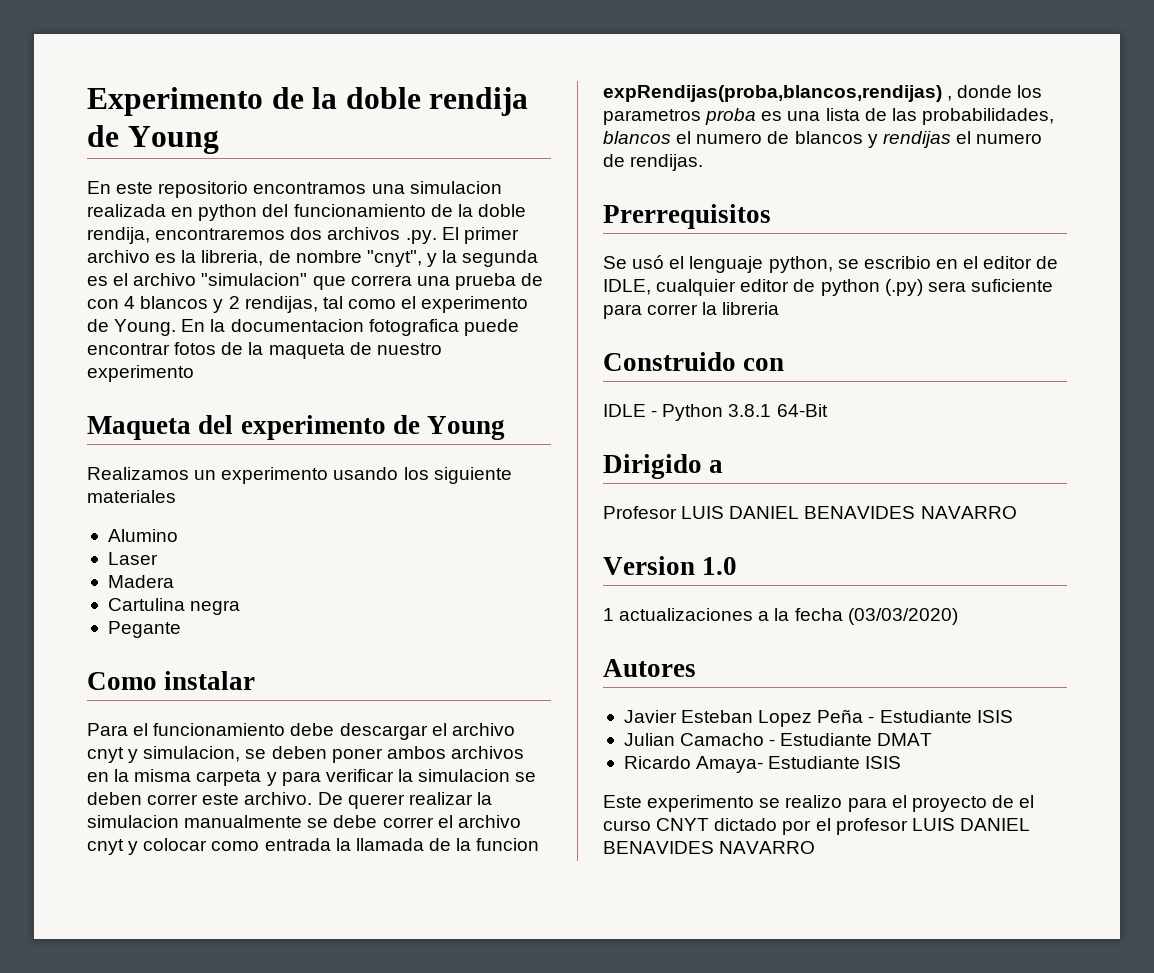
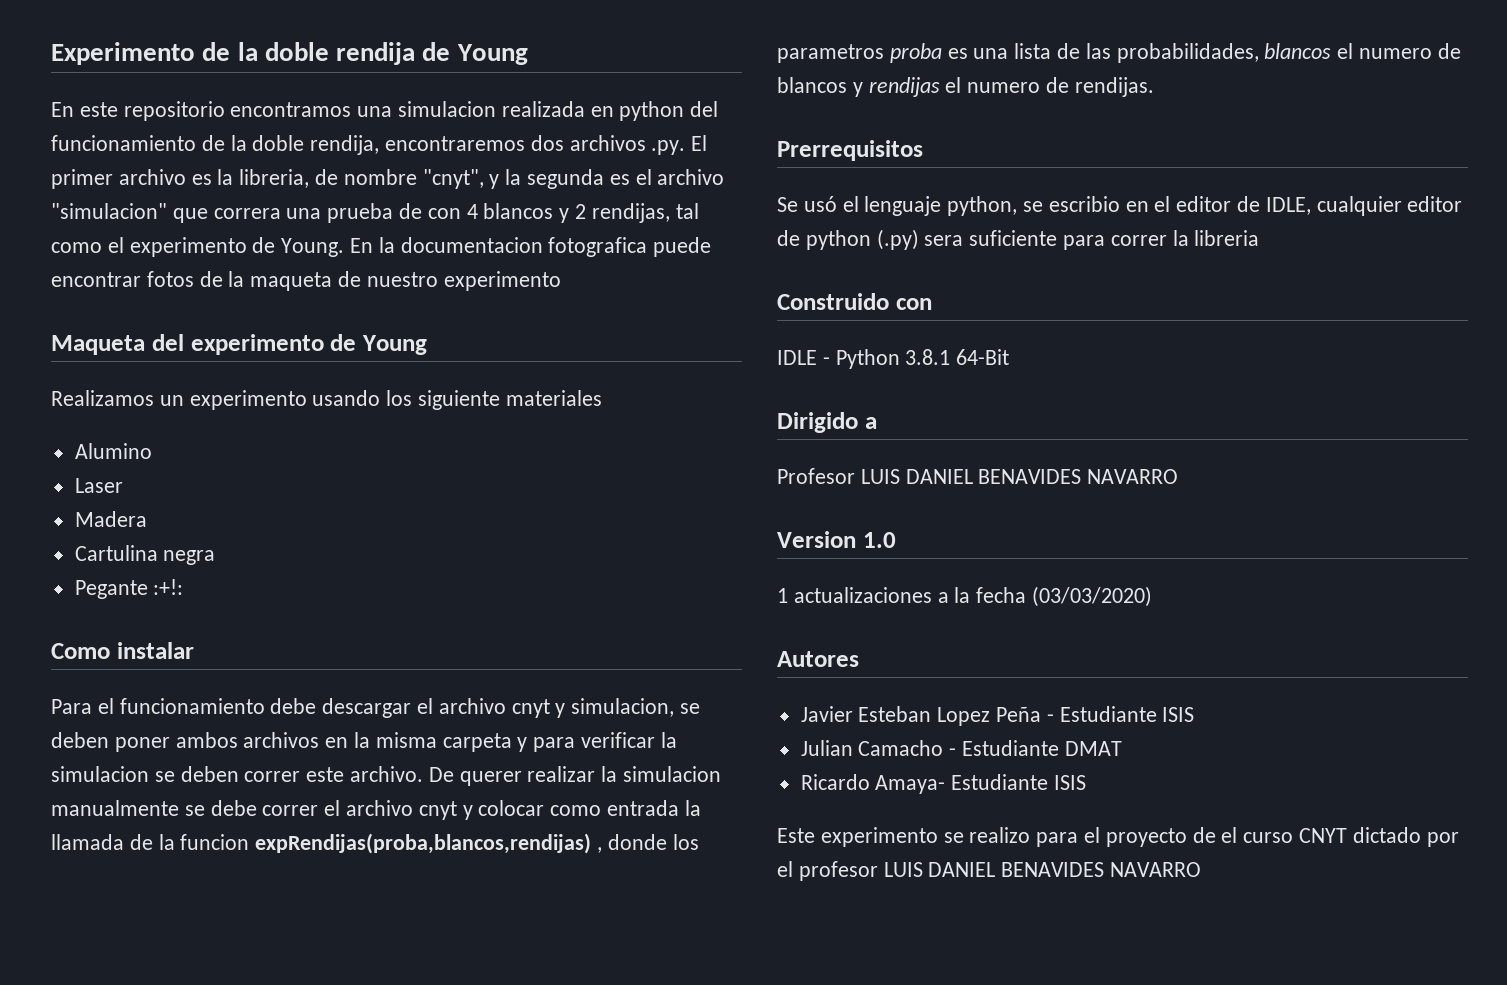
(181, 629) none -> [153,579,184,595] :+!:

